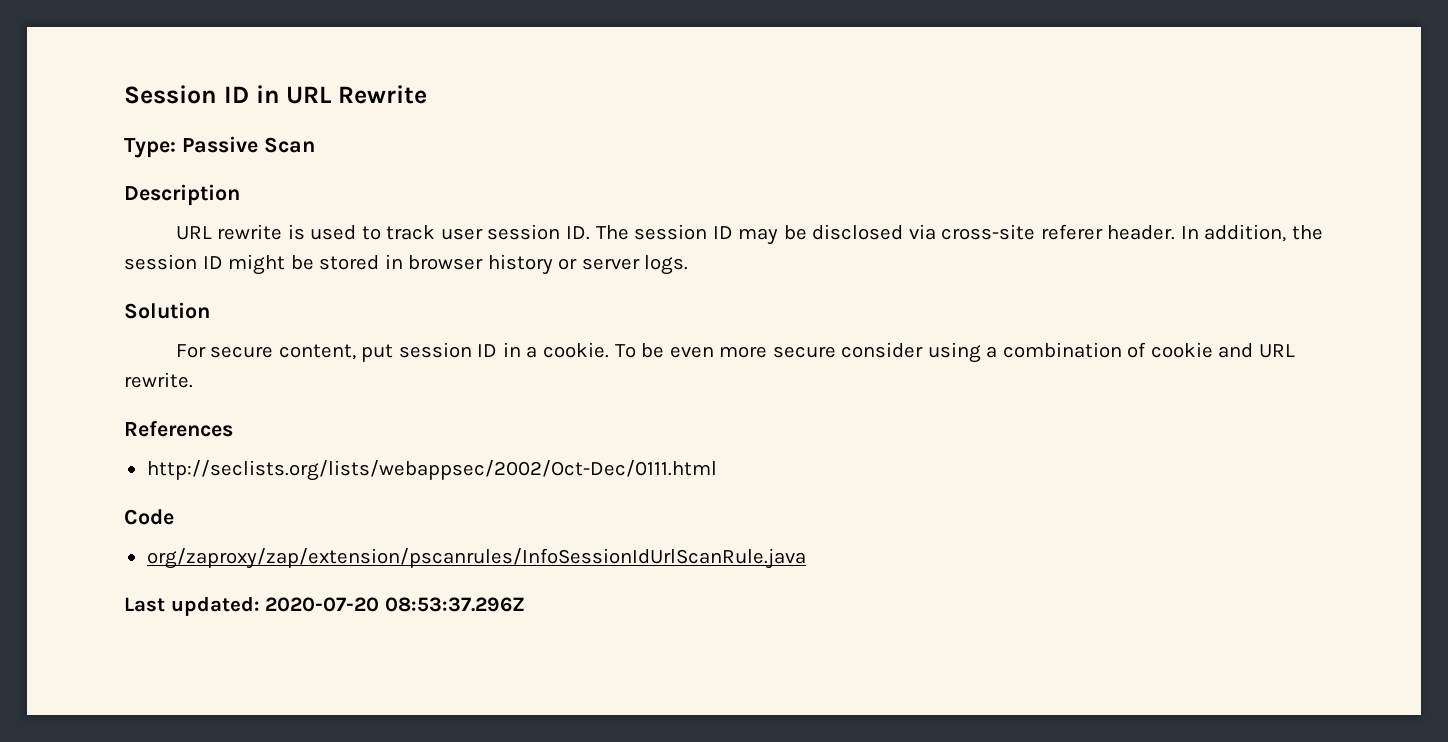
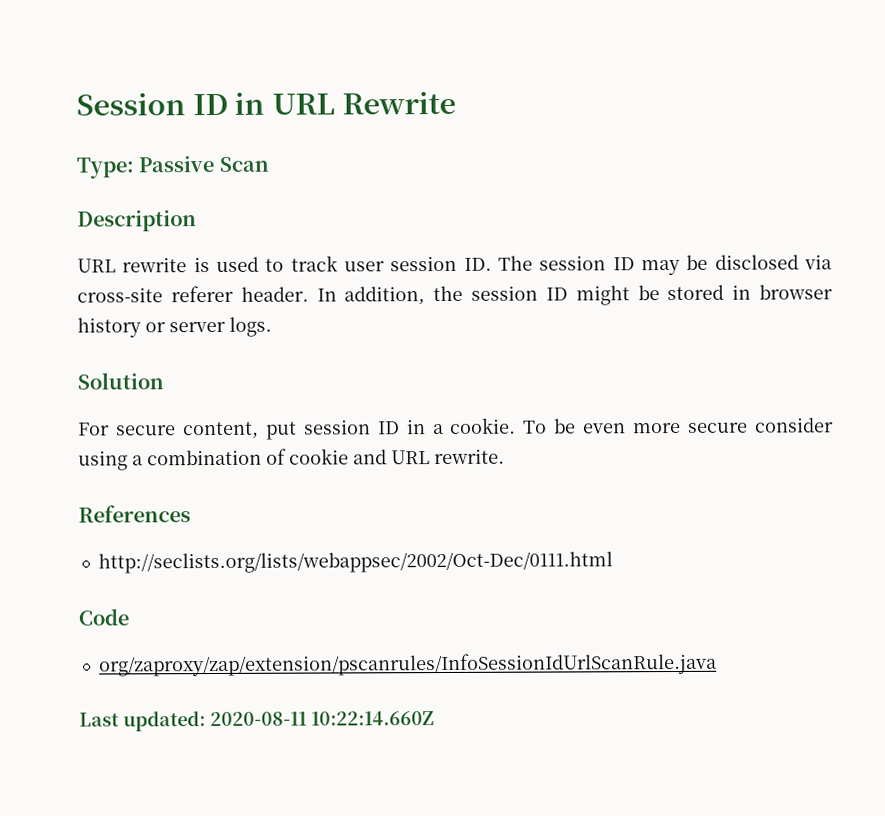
[265,597,525,612] 2020-07-20 08:53:37.296Z -> [210,711,434,727] 2020-08-11 10:22:14.660Z

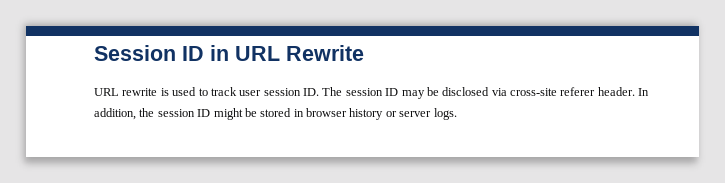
[76,155,269,179] [77,210,197,232] // Type: Passive Scan // Description -> (364, 53) none
[77,372,164,390] [78,417,835,440] [78,448,505,471] [78,505,191,523] [97,551,613,574] [78,608,129,626] [98,652,717,677] [79,711,434,732] // Solution // For secure content, put session ID in a cookie. To be even more secure consider using a combination of cookie and URL rewrite. // References // http://seclists.org/lists/webappsec/2002/Oct-Dec/0111.html // Code // org/zaproxy/zap/extension/pscanrules/InfoSessionIdUrlScanRule.java // Last updated: 2020-08-11 10:22:14.660Z -> (457, 114) none

